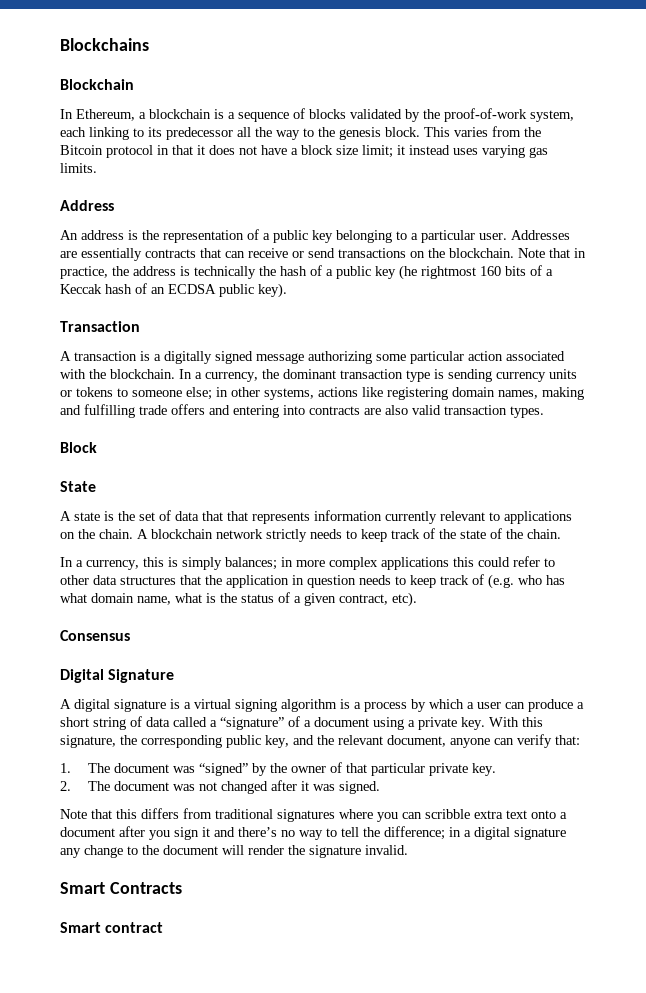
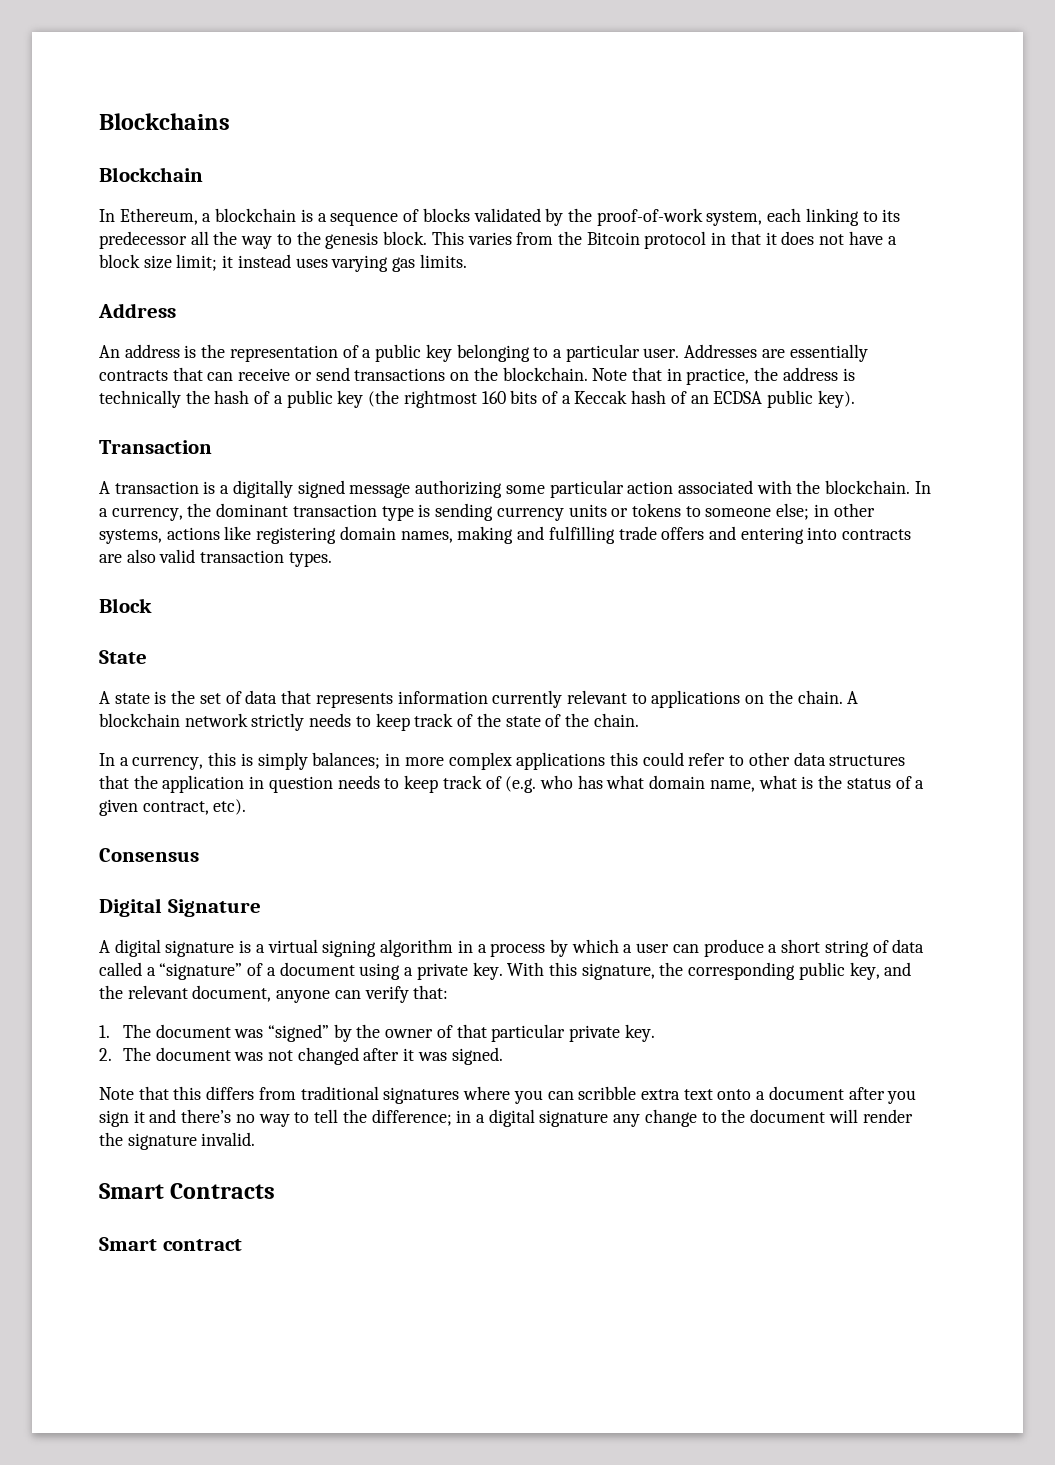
[399,265,417,280] (he -> [368,390,400,407] (the
[227,511,248,521] that -> (312, 697) none
[340,699,350,709] is -> [457,940,473,953] in

